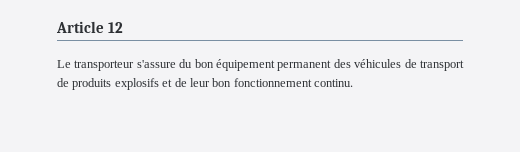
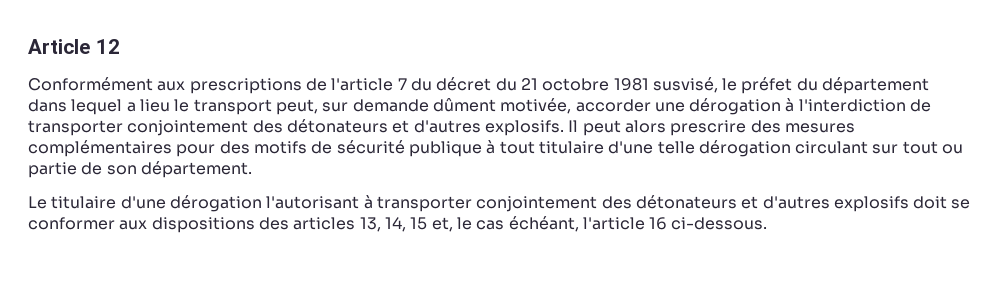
[57,59,464,71] [57,78,353,90] Le transporteur s'assure du bon équipement permanent des véhicules de transport de produits explosifs et de leur bon fonctionnement continu. -> [28,77,930,94] [28,98,932,115] [28,119,855,136] [28,140,964,157] [28,161,252,178] [28,195,971,212] [28,216,768,233] Conformément aux prescriptions de l'article 7 du décret du 21 octobre 1981 susvisé, le préfet du département dans lequel a lieu le transport peut, sur demande dûment motivée, accorder une dérogation à l'interdiction de transporter conjointement des détonateurs et d'autres explosifs. Il peut alors prescrire des mesures complémentaires pour des motifs de sécurité publique à tout titulaire d'une telle dérogation circulant sur tout ou partie de son département. // Le titulaire d'une dérogation l'autorisant à transporter conjointement des détonateurs et d'autres explosifs doit se conformer aux dispositions des articles 13, 14, 15 et, le cas échéant, l'article 16 ci-dessous.

